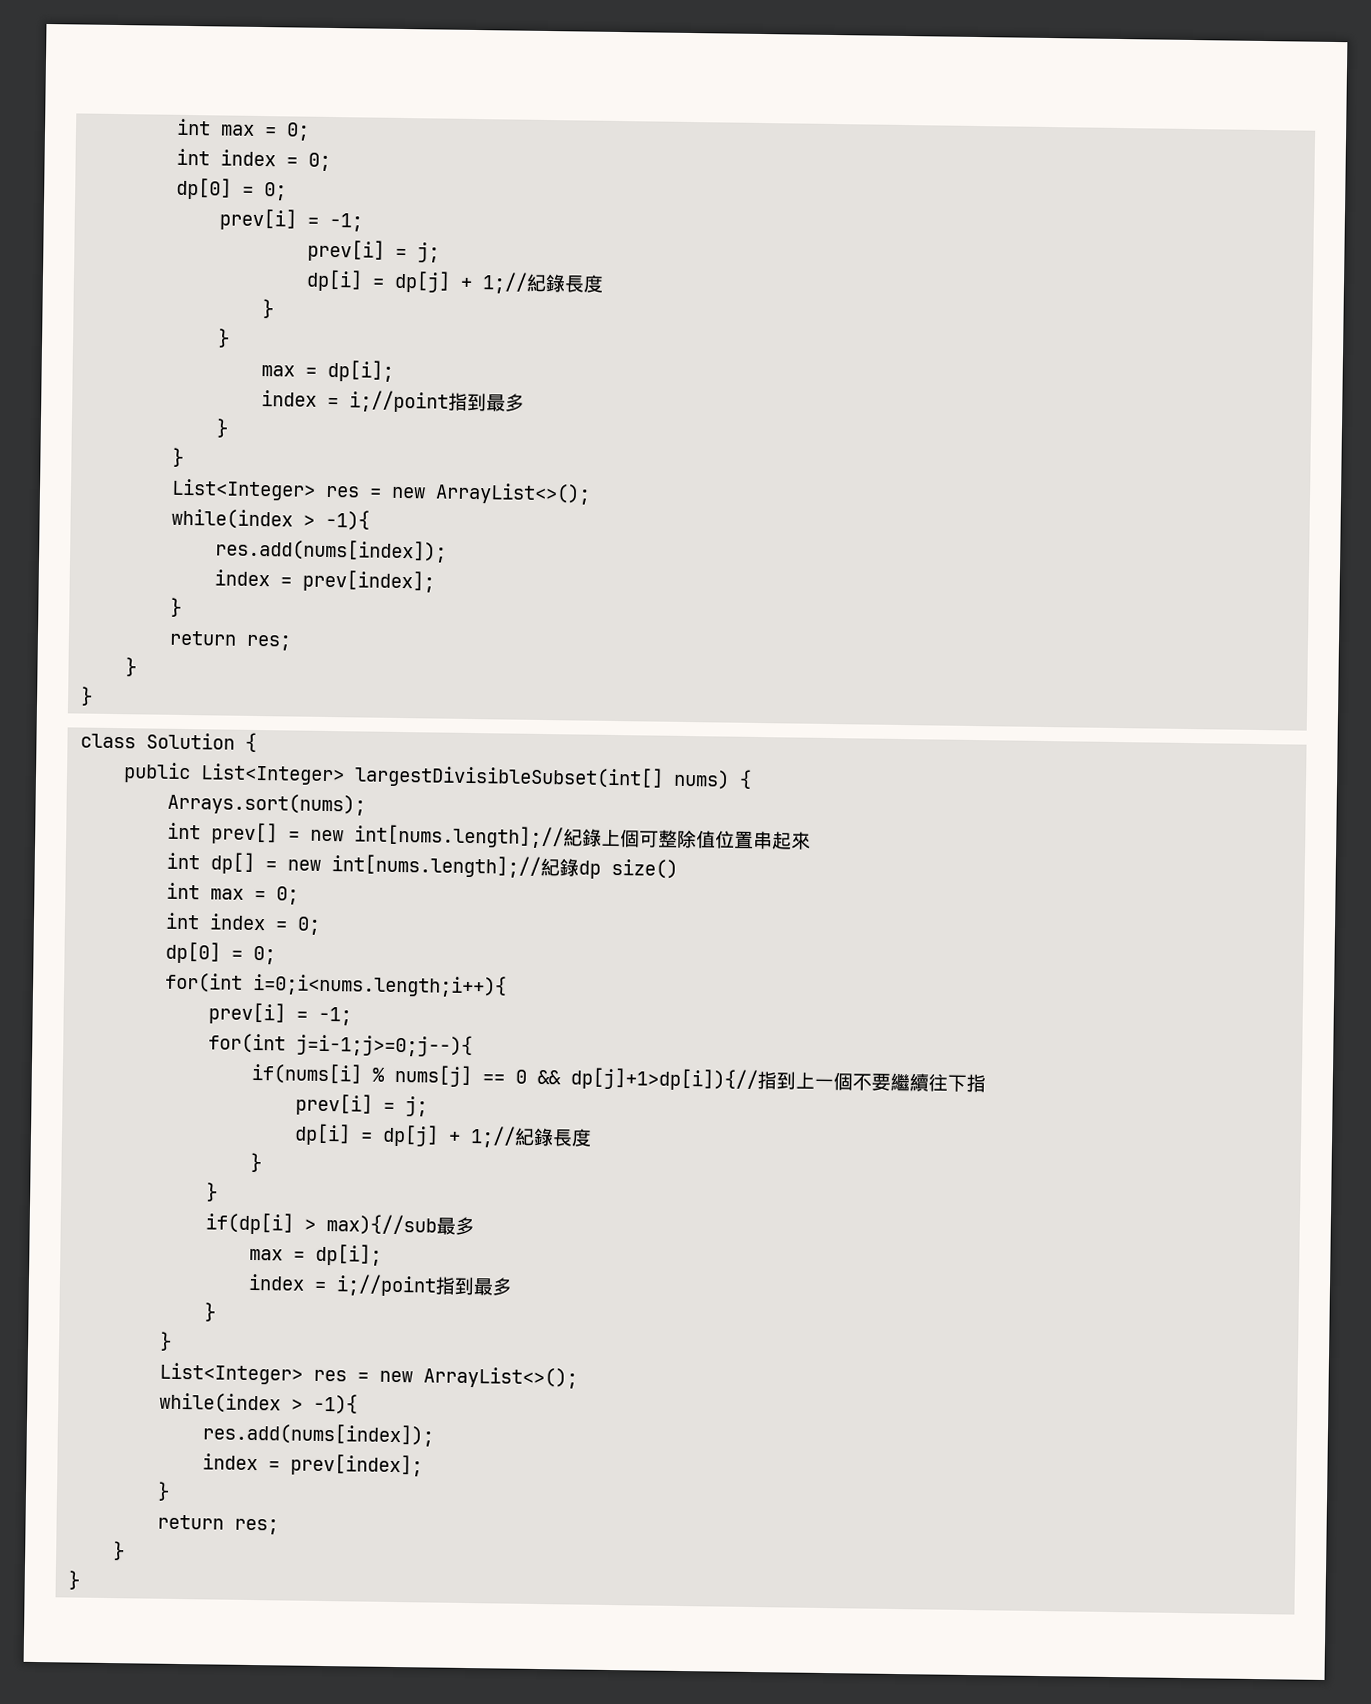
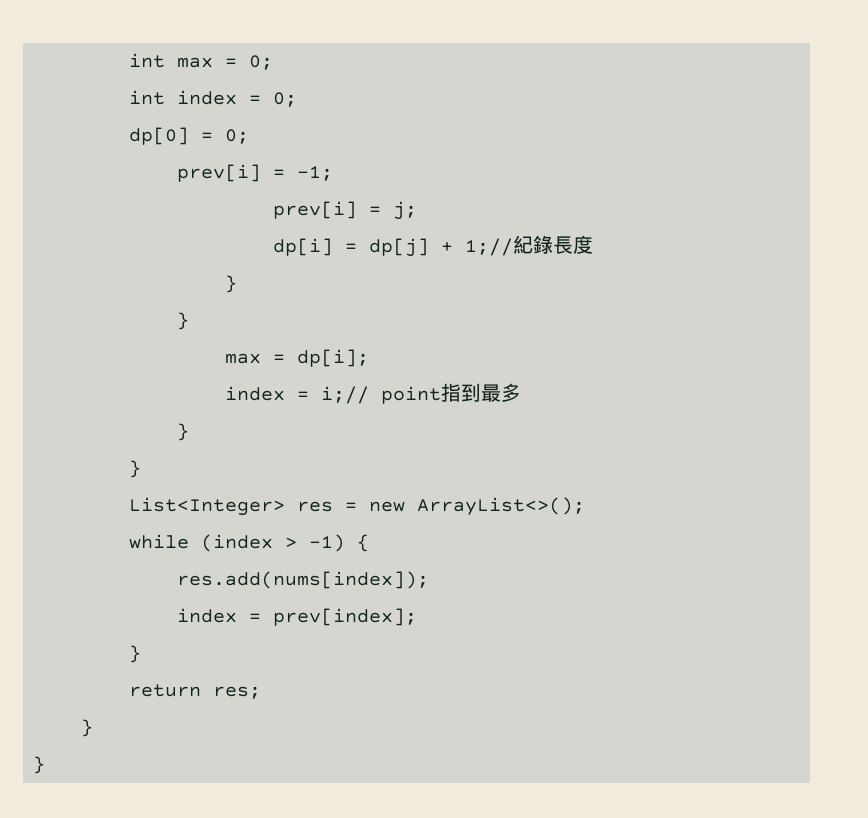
[348,390,525,413] [215,418,229,438] [171,447,184,467] [170,478,591,505] [170,508,370,531] [214,538,447,563] [213,569,435,593] [169,597,182,617] [168,630,291,651] [124,657,137,677] [79,686,93,706] [79,732,257,752] [122,762,752,790] [166,792,366,816] [166,822,811,850] [165,852,678,879] [165,882,299,905] [164,912,321,935] [164,941,276,965] [163,972,507,998] [207,1002,352,1026] [207,1033,473,1058] [250,1062,986,1093] [294,1093,428,1117] [293,1123,592,1148] [249,1152,262,1173] [205,1182,218,1202] [204,1212,475,1236] [248,1243,382,1266] [247,1273,513,1297] [203,1302,216,1322] [158,1331,172,1351] [158,1362,578,1389] [158,1392,358,1415] [201,1422,434,1447] [201,1453,423,1477] [156,1481,170,1501] [156,1514,279,1535] [112,1541,125,1561] [67,1570,80,1590] i;//point指到最多 // } // } // List<Integer> res = new ArrayList<>(); // while(index > -1){ // res.add(nums[index]); // index = prev[index]; // } // return res; // } // } // class Solution { // public List<Integer> largestDivisibleSubset(int[] nums) { // Arrays.sort(nums); // int prev[] = new int[nums.length];//紀錄上個可整除值位置串起來 // int dp[] = new int[nums.length];//紀錄dp size() // int max = 0; // int index = 0; // dp[0] = 0; // for(int i=0;i<nums.length;i++){ // prev[i] = -1; // for(int j=i-1;j>=0;j--){ // if(nums[i] % nums[j] == 0 && dp[j]+1>dp[i]){//指到上一個不要繼續往下指 // prev[i] = j; // dp[i] = dp[j] + 1;//紀錄長度 // } // } // if(dp[i] > max){//sub最多 // max = dp[i]; // index = i;//point指到最多 // } // } // List<Integer> res = new ArrayList<>(); // while(index > -1){ // res.add(nums[index]); // index = prev[index]; // } // return res; // } // } -> [320,383,521,404] [176,423,189,441] [128,460,141,478] [128,497,585,516] [128,534,369,552] [176,571,429,589] [176,608,417,626] [128,645,141,663] [128,684,261,699] [80,719,93,737] [32,756,45,774] i;// point指到最多 // } // } // List<Integer> res = new ArrayList<>(); // while (index > -1) { // res.add(nums[index]); // index = prev[index]; // } // return res; // } // }

